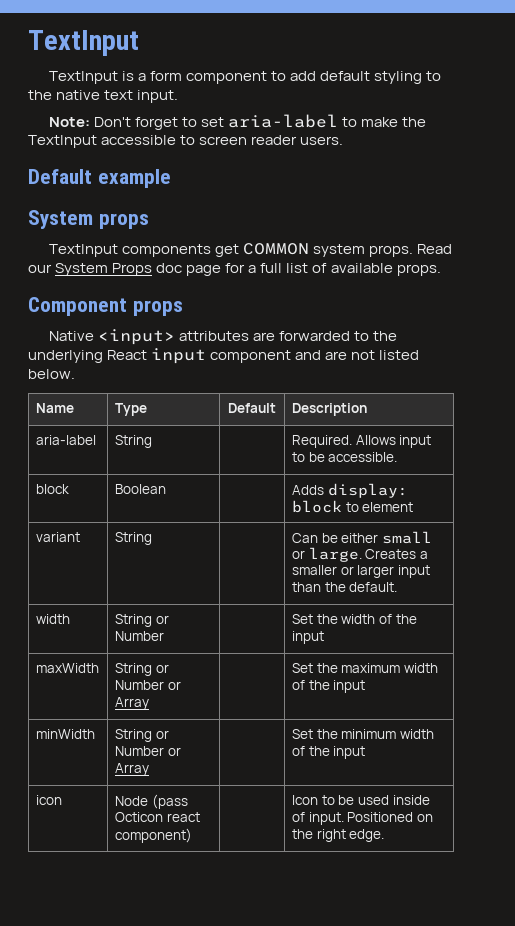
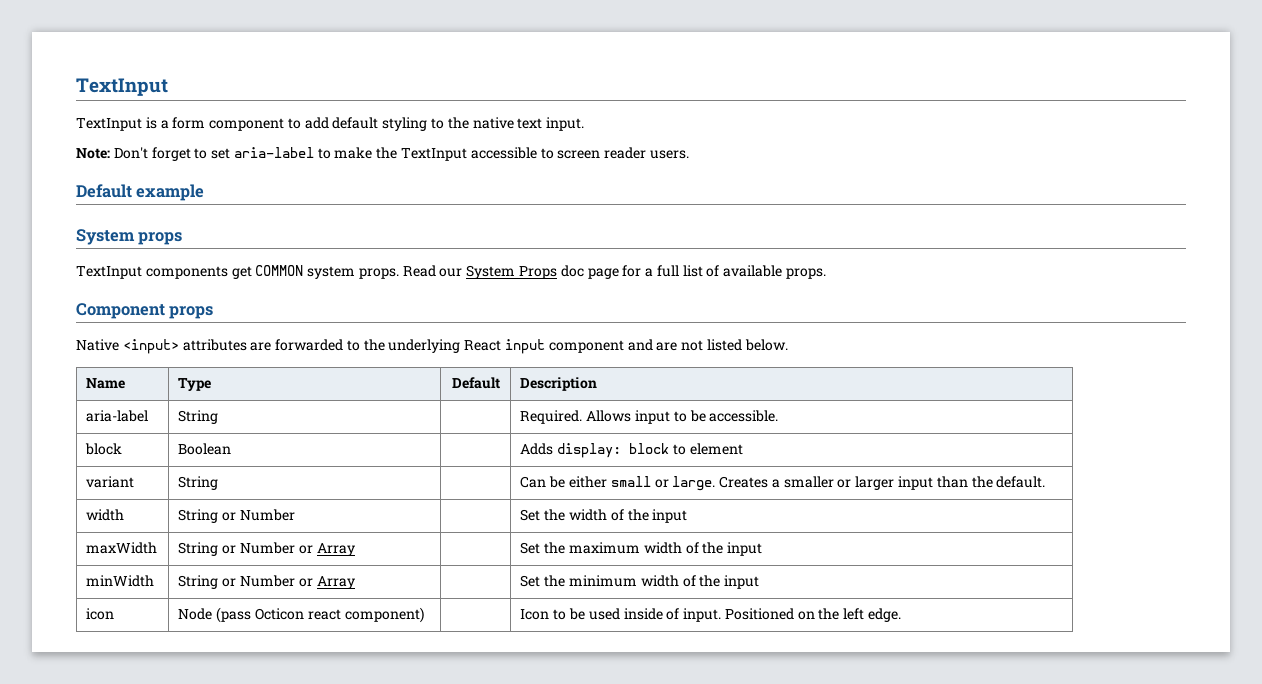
[316,829,346,842] right -> [843,608,865,620] left

